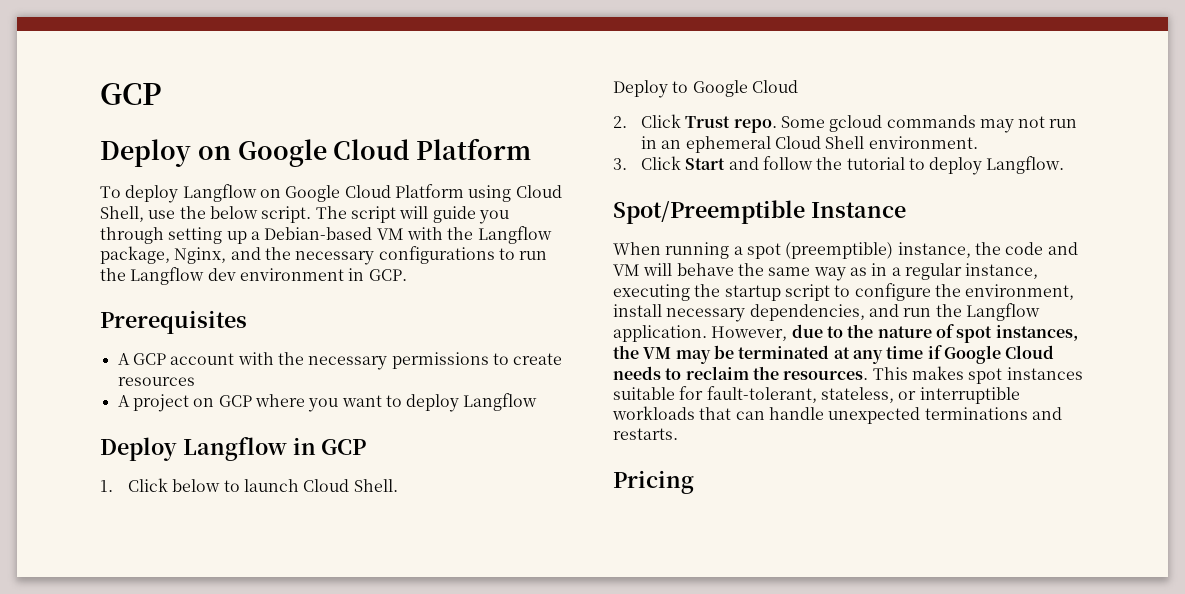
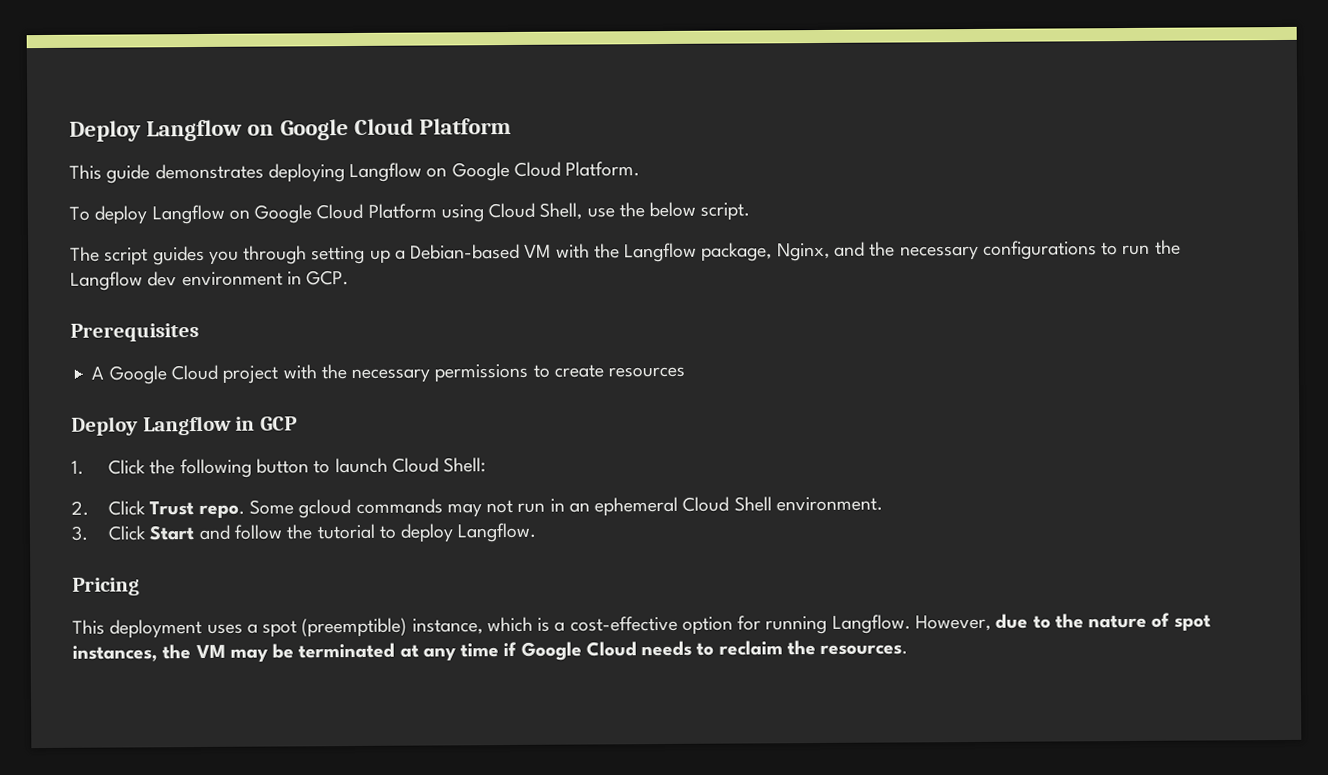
[100,83,162,105] [100,138,531,167] GCP // Deploy on Google Cloud Platform -> [69,117,513,142] [69,161,641,184] Deploy Langflow on Google Cloud Platform // This guide demonstrates deploying Langflow on Google Cloud Platform.
(312, 214) none -> (751, 211) //
[399,206,476,223] will guide -> [152,245,205,266] guides
[132,353,235,365] GCP account -> [108,364,279,385] Google Cloud project
[117,393,538,412] // A project on GCP where you want to deploy Langflow -> (686, 372) none
[172,479,398,492] [613,80,798,98] below to launch Cloud Shell. // Deploy to Google Cloud -> [149,457,487,479] the following button to launch Cloud Shell:
[613,200,906,224] [613,242,1078,259] [613,263,1039,281] [613,283,1075,301] [613,303,1040,322] [613,325,707,342] Spot/Preemptible Instance // When running a spot (preemptible) instance, the code and VM will behave the same way as in a regular instance, executing the startup script to configure the environment, install necessary dependencies, and run the Langflow application. -> [72,577,140,596] [72,614,911,639] Pricing // This deployment uses a spot (preemptible) instance, which is a cost-effective option for running Langflow.
[872,366,1083,384] [613,386,1020,404] [612,406,1062,424] [613,428,678,440] [613,470,694,494] This makes spot instances suitable for fault-tolerant, stateless, or interruptible workloads that can handle unexpected terminations and restarts. // Pricing -> (909, 649) none

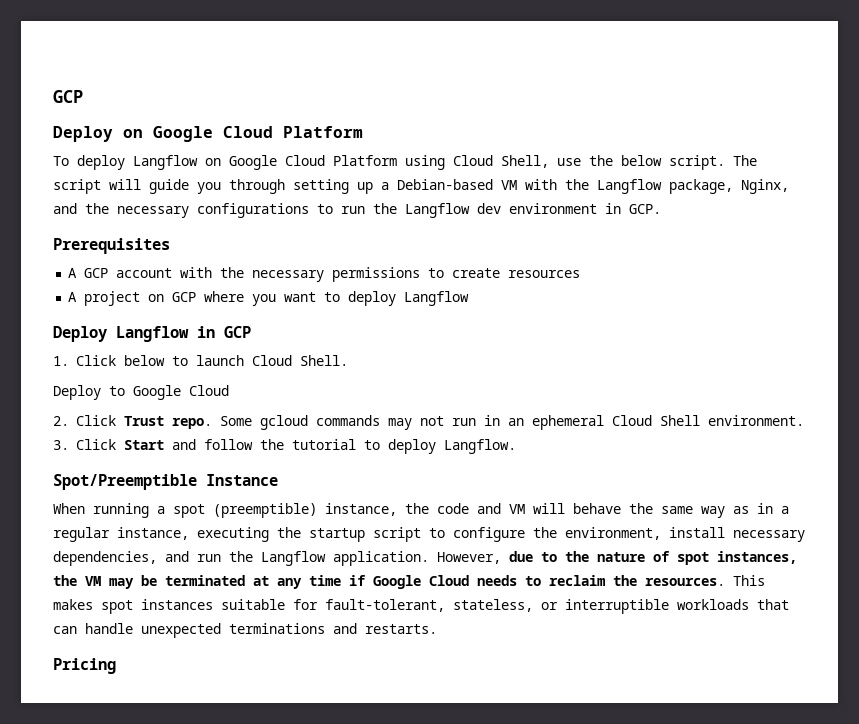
[69,117,513,142] [69,161,641,184] Deploy Langflow on Google Cloud Platform // This guide demonstrates deploying Langflow on Google Cloud Platform. -> [53,90,83,103] [53,126,363,142] GCP // Deploy on Google Cloud Platform
(751, 211) // -> (725, 162) none
[152,245,205,266] guides -> [109,179,189,194] will guide
[108,364,279,385] Google Cloud project -> [84,268,173,278] GCP account
(686, 372) none -> [68,291,470,306] // A project on GCP where you want to deploy Langflow
[149,457,487,479] the following button to launch Cloud Shell: -> [124,355,348,366] [53,385,229,400] below to launch Cloud Shell. // Deploy to Google Cloud
[72,577,140,596] [72,614,911,639] Pricing // This deployment uses a spot (preemptible) instance, which is a cost-effective option for running Langflow. -> [53,474,278,490] [53,503,789,518] [53,527,805,542] [53,551,429,566] Spot/Preemptible Instance // When running a spot (preemptible) instance, the code and VM will behave the same way as in a regular instance, executing the startup script to configure the environment, install necessary dependencies, and run the Langflow application.
(909, 649) none -> [733,575,765,586] [53,599,789,614] [53,623,437,638] [53,658,116,674] This makes spot instances suitable for fault-tolerant, stateless, or interruptible workloads that can handle unexpected terminations and restarts. // Pricing

